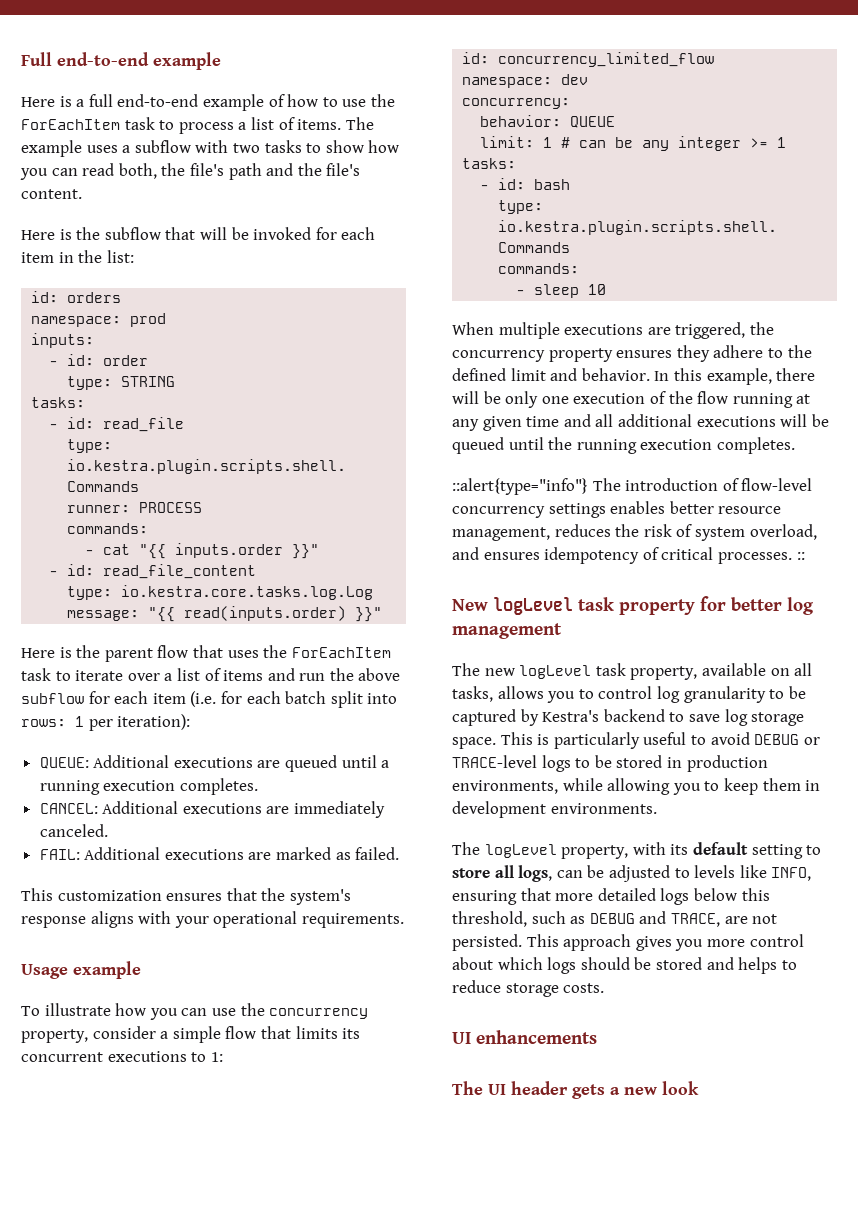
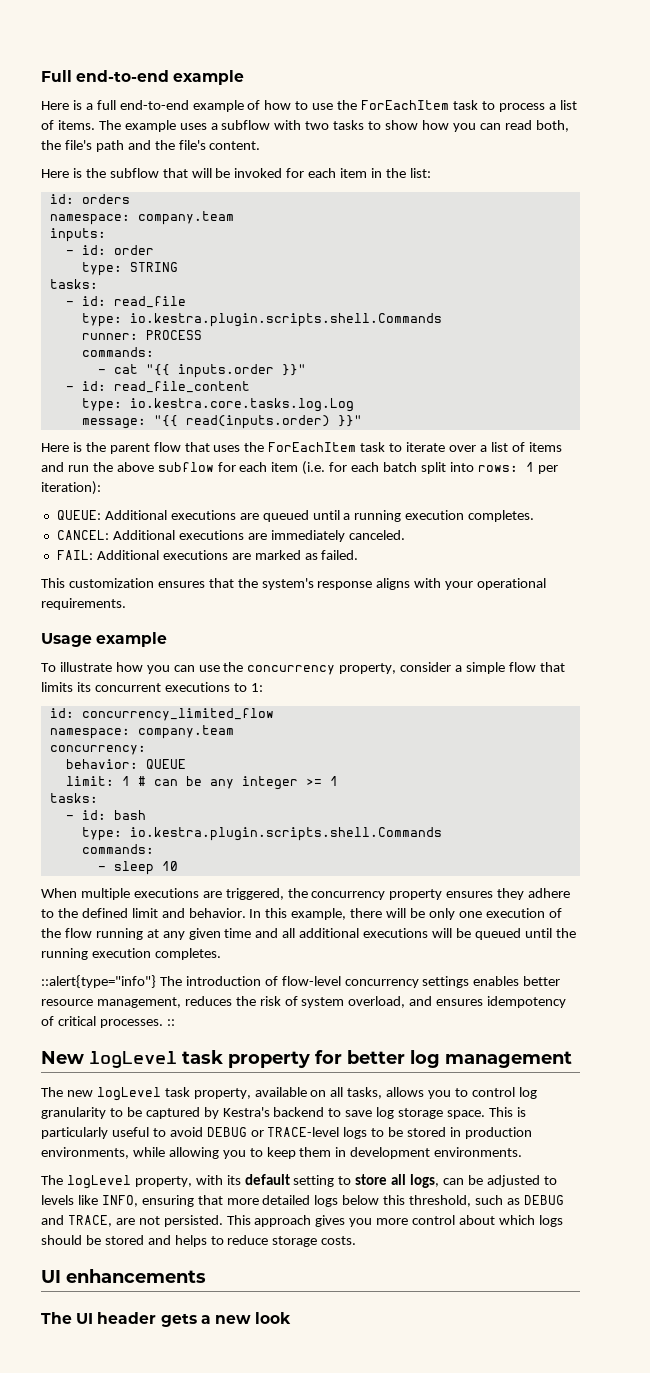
[130,313,167,327] prod -> [137,211,234,225] company.team
[561,74,589,85] dev -> [137,725,234,739] company.team

